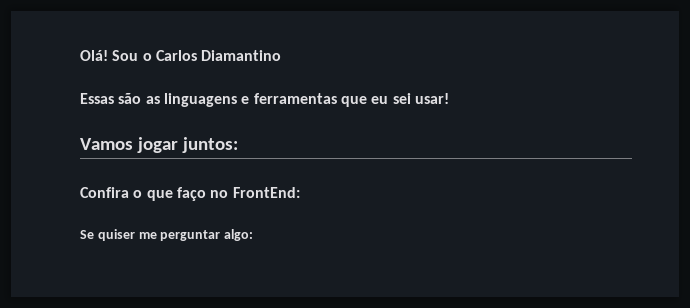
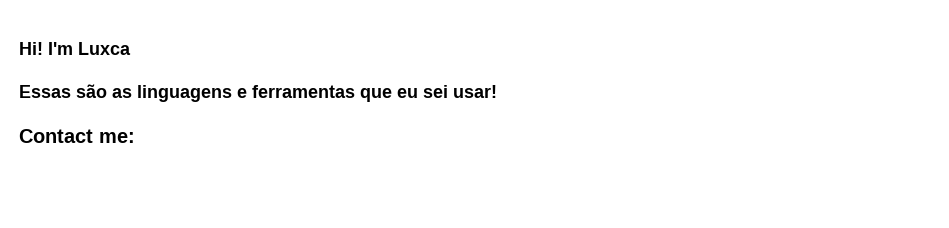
[80,50,282,61] Olá! Sou o Carlos Diamantino -> [19,42,131,55] Hi! I'm Luxca
[80,137,239,153] [80,187,300,201] [80,229,254,241] Vamos jogar juntos: // Confira o que faço no FrontEnd: // Se quiser me perguntar algo: -> [19,129,135,143] Contact me:

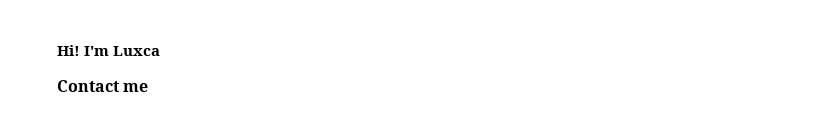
[19,84,497,102] // Essas são as linguagens e ferramentas que eu sei usar! -> (161, 51) none
[99,132,135,143] me: -> [123,83,149,92] me

